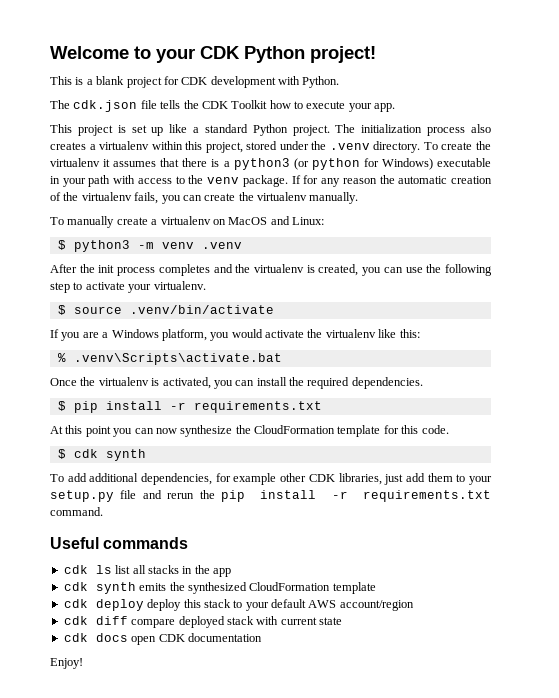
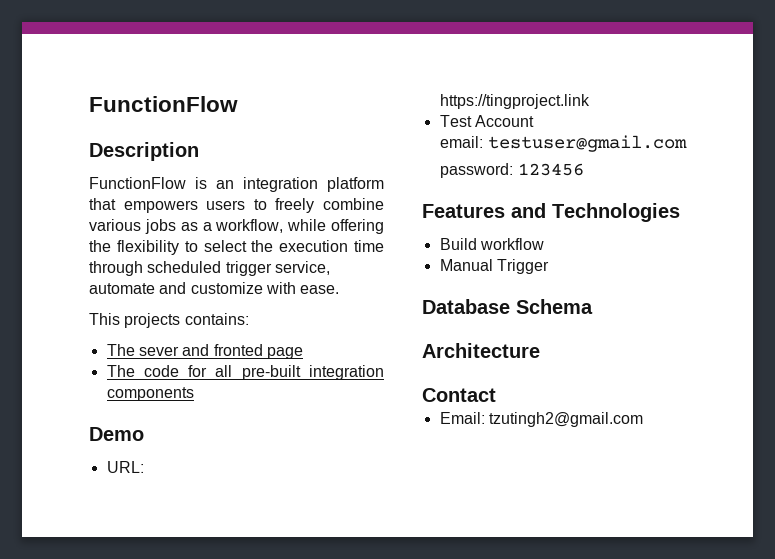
[50,46,376,63] [50,76,340,88] [50,100,396,112] [50,124,492,136] [50,141,492,153] [50,158,491,170] [50,175,492,187] [50,192,359,204] [50,216,324,228] [57,240,242,252] [50,264,493,276] [50,281,206,293] [57,305,274,315] [50,329,420,341] [57,353,282,365] [50,377,423,389] [57,401,322,413] [50,425,449,437] [57,449,146,461] [50,473,492,485] [50,490,491,502] [50,507,103,516] [50,537,189,549] [63,565,231,577] [63,582,376,594] [63,599,414,611] [63,616,342,628] [63,633,262,645] [50,658,83,669] Welcome to your CDK Python project! // This is a blank project for CDK development with Python. // The cdk.json file tells the CDK Toolkit how to execute your app. // This project is set up like a standard Python project. The initialization process also creates a virtualenv within this project, stored under the .venv directory. To create the virtualenv it assumes that there is a python3 (or python for Windows) executable in your path with access to the venv package. If for any reason the automatic creation of the virtualenv fails, you can create the virtualenv manually. // To manually create a virtualenv on MacOS and Linux: // $ python3 -m venv .venv // After the init process completes and the virtualenv is created, you can use the following step to activate your virtualenv. // $ source .venv/bin/activate // If you are a Windows platform, you would activate the virtualenv like this: // % .venv\Scripts\activate.bat // Once the virtualenv is activated, you can install the required dependencies. // $ pip install -r requirements.txt // At this point you can now synthesize the CloudFormation template for this code. // $ cdk synth // To add additional dependencies, for example other CDK libraries, just add them to your setup.py file and rerun the pip install -r requirements.txt command. // Useful commands // cdk ls list all stacks in the app // cdk synth emits the synthesized CloudFormation template // cdk deploy deploy this stack to your default AWS account/region // cdk diff compare deployed stack with current state // cdk docs open CDK documentation // Enjoy! -> [89,96,238,112] [89,142,199,161] [89,177,384,192] [89,198,384,213] [89,219,384,234] [89,240,385,255] [89,261,330,276] [89,282,340,294] [89,313,249,328] [106,344,303,359] [106,365,384,380] [106,387,194,401] [89,427,144,441] [106,461,144,473] [440,94,591,109] [439,115,534,127] [440,135,687,152] [440,163,584,178] [422,203,680,222] [439,238,544,250] [439,259,549,274] [422,299,593,314] [422,343,540,358] [422,388,496,402] [439,412,643,427] FunctionFlow // Description // FunctionFlow is an integration platform that empowers users to freely combine various jobs as a workflow, while offering the flexibility to select the execution time through scheduled trigger service, automate and customize with ease. // This projects contains: // The sever and fronted page // The code for all pre-built integration components // Demo // URL: // https://tingproject.link // Test Account // email: testuser@gmail.com // password: 123456 // Features and Technologies // Build workflow // Manual Trigger // Database Schema // Architecture // Contact // Email: tzutingh2@gmail.com

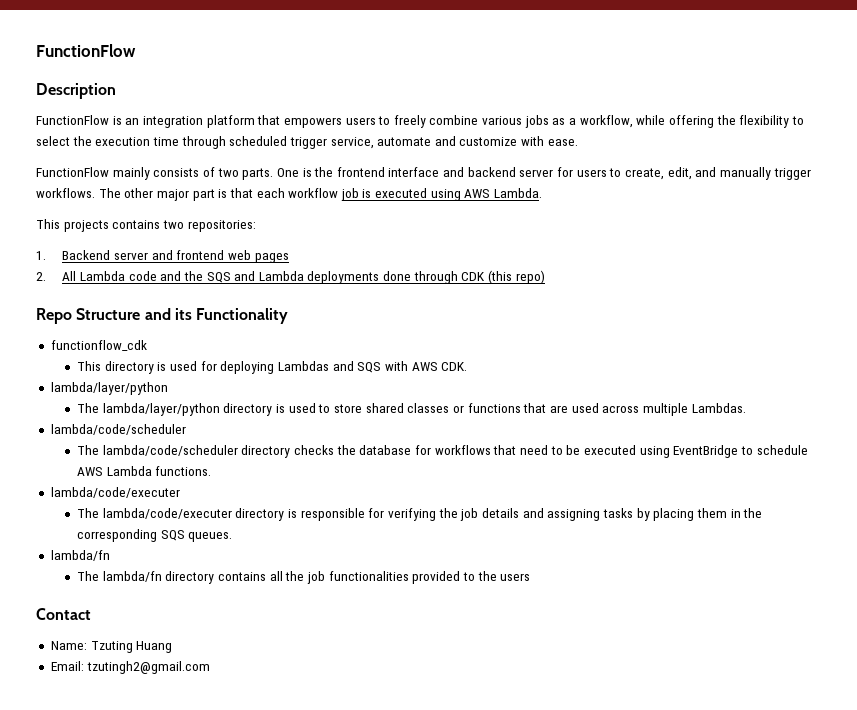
[89,313,249,328] [106,344,303,359] [106,365,384,380] [106,387,194,401] [89,427,144,441] [106,461,144,473] [440,94,591,109] [439,115,534,127] [440,135,687,152] [440,163,584,178] [422,203,680,222] [439,238,544,250] [439,259,549,274] [422,299,593,314] [422,343,540,358] [422,388,496,402] This projects contains: // The sever and fronted page // The code for all pre-built integration components // Demo // URL: // https://tingproject.link // Test Account // email: testuser@gmail.com // password: 123456 // Features and Technologies // Build workflow // Manual Trigger // Database Schema // Architecture // Contact -> [36,167,811,180] [36,188,543,201] [36,219,256,232] [36,250,289,263] [36,270,545,284] [36,308,289,324] [50,340,147,351] [77,361,468,374] [50,382,168,395] [77,403,746,416] [50,424,186,435] [77,445,808,458] [77,466,212,476] [50,487,180,498] [77,508,763,521] [77,529,233,542] [50,550,110,561] [77,571,531,584] [36,608,91,620] [50,641,173,653] FunctionFlow mainly consists of two parts. One is the frontend interface and backend server for users to create, edit, and manually trigger workflows. The other major part is that each workflow job is executed using AWS Lambda. // This projects contains two repositories: // 1. Backend server and frontend web pages // 2. All Lambda code and the SQS and Lambda deployments done through CDK (this repo) // Repo Structure and its Functionality // functionflow_cdk // This directory is used for deploying Lambdas and SQS with AWS CDK. // lambda/layer/python // The lambda/layer/python directory is used to store shared classes or functions that are used across multiple Lambdas. // lambda/code/scheduler // The lambda/code/scheduler directory checks the database for workflows that need to be executed using EventBridge to schedule AWS Lambda functions. // lambda/code/executer // The lambda/code/executer directory is responsible for verifying the job details and assigning tasks by placing them in the corresponding SQS queues. // lambda/fn // The lambda/fn directory contains all the job functionalities provided to the users // Contact // Name: Tzuting Huang

